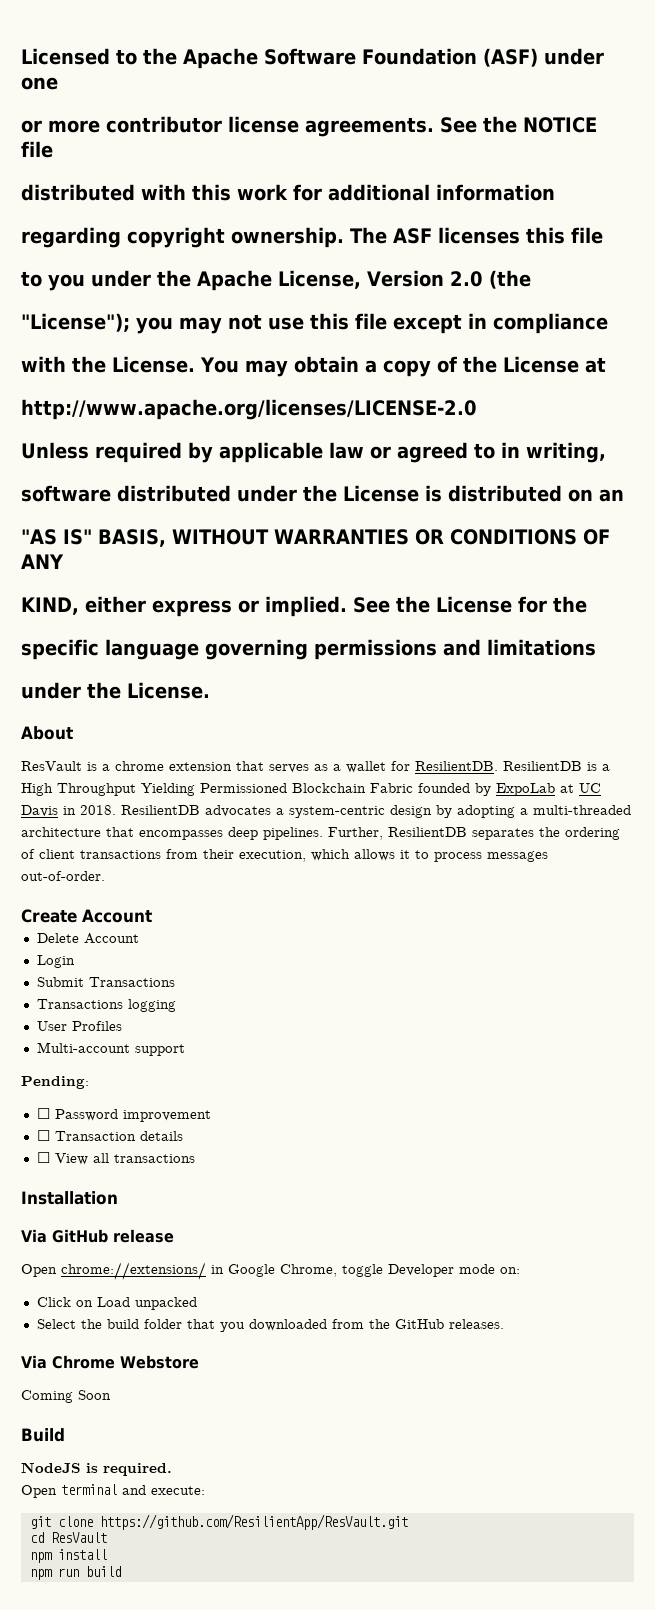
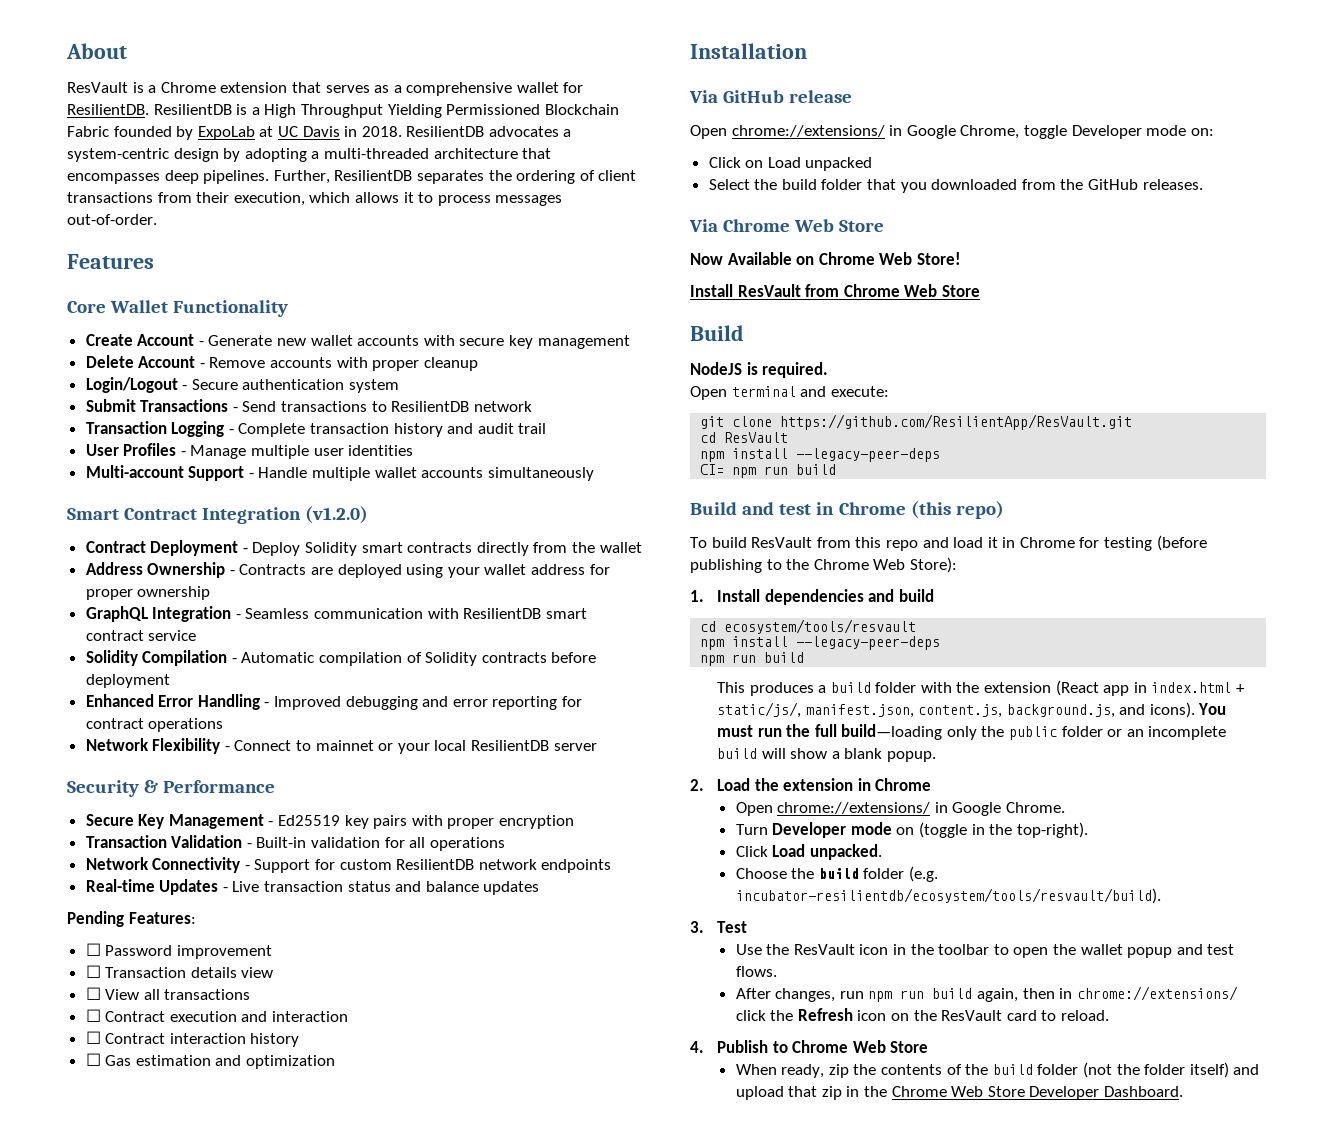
[21,48,604,69] [21,77,58,90] [21,116,597,137] [21,141,53,158] [21,184,555,201] [21,227,603,248] [21,270,531,291] [21,313,608,334] [21,356,606,377] [21,399,477,420] [21,442,606,463] [21,485,624,502] [21,529,610,547] [21,554,64,569] [21,596,587,617] [21,639,596,660] [21,682,210,699] Licensed to the Apache Software Foundation (ASF) under one // or more contributor license agreements. See the NOTICE file // distributed with this work for additional information // regarding copyright ownership. The ASF licenses this file // to you under the Apache License, Version 2.0 (the // "License"); you may not use this file except in compliance // with the License. You may obtain a copy of the License at // http://www.apache.org/licenses/LICENSE-2.0 // Unless required by applicable law or agreed to in writing, // software distributed under the License is distributed on an // "AS IS" BASIS, WITHOUT WARRANTIES OR CONDITIONS OF ANY // KIND, either express or implied. See the License for the // specific language governing permissions and limitations // under the License. // -> (66, 51) none
[115,761,164,771] chrome -> [160,82,216,93] Chrome
(341, 767) none -> [406,82,513,96] comprehensive
[21,909,152,923] [36,933,139,944] [36,955,75,968] [36,977,175,987] [36,999,176,1012] [36,1021,122,1031] [36,1042,185,1056] [21,1076,89,1089] Create Account // Delete Account // Login // Submit Transactions // Transactions logging // User Profiles // Multi-account support // Pending: -> [67,254,154,269] [67,300,289,317] [85,334,630,349] [85,355,478,371] [85,377,400,393] [85,399,532,412] [85,421,547,437] [85,443,414,459] [85,465,594,481] [67,506,369,524] [85,540,642,556] [85,562,610,578] [85,586,211,600] [85,606,587,622] [85,630,197,641] [85,650,597,666] [85,674,170,688] [85,694,583,710] [85,718,224,732] [85,738,597,754] [67,780,276,797] [85,814,575,829] [85,835,505,851] [85,857,612,873] [85,879,540,895] [67,911,196,927] Features // Core Wallet Functionality // Create Account - Generate new wallet accounts with secure key management // Delete Account - Remove accounts with proper cleanup // Login/Logout - Secure authentication system // Submit Transactions - Send transactions to ResilientDB network // Transaction Logging - Complete transaction history and audit trail // User Profiles - Manage multiple user identities // Multi-account Support - Handle multiple wallet accounts simultaneously // Smart Contract Integration (v1.2.0) // Contract Deployment - Deploy Solidity smart contracts directly from the wallet // Address Ownership - Contracts are deployed using your wallet address for proper ownership // GraphQL Integration - Seamless communication with ResilientDB smart contract service // Solidity Compilation - Automatic compilation of Solidity contracts before deployment // Enhanced Error Handling - Improved debugging and error reporting for contract operations // Network Flexibility - Connect to mainnet or your local ResilientDB server // Security & Performance // Secure Key Management - Ed25519 key pairs with proper encryption // Transaction Validation - Built-in validation for all operations // Network Connectivity - Support for custom ResilientDB network endpoints // Real-time Updates - Live transaction status and balance updates // Pending Features:
(183, 1136) none -> [241,967,274,978] view
(195, 1158) none -> [85,1009,349,1022] [85,1031,300,1047] [85,1053,336,1069] // ☐ Contract execution and interaction // ☐ Contract interaction history // ☐ Gas estimation and optimization
[120,1355,199,1369] [21,1390,111,1403] Webstore // Coming Soon -> [794,219,885,232] [690,252,961,265] [690,284,980,297] Web Store // Now Available on Chrome Web Store! // Install ResVault from Chrome Web Store
[29,1566,121,1580] // npm run build -> [796,448,941,462] [700,464,837,478] [690,501,1004,519] [690,535,1207,551] [690,557,957,573] [690,589,934,605] [700,619,917,634] [700,636,941,650] [700,652,805,666] [716,680,1245,696] [716,702,1227,718] [716,724,1227,740] [716,748,936,762] [690,778,932,791] [735,802,1065,816] [735,822,1088,838] [735,844,882,860] [735,866,938,882] [735,888,1161,904] [690,921,747,933] [735,944,1235,958] [735,966,777,977] [735,986,1238,1002] [735,1008,1109,1021] [690,1040,929,1053] [735,1062,1260,1078] [735,1086,1183,1100] --legacy-peer-deps // CI= npm run build // Build and test in Chrome (this repo) // To build ResVault from this repo and load it in Chrome for testing (before publishing to the Chrome Web Store): // 1. Install dependencies and build // cd ecosystem/tools/resvault // npm install --legacy-peer-deps // npm run build // This produces a build folder with the extension (React app in index.html + static/js/, manifest.json, content.js, background.js, and icons). You must run the full build—loading only the public folder or an incomplete build will show a blank popup. // 2. Load the extension in Chrome // Open chrome://extensions/ in Google Chrome. // Turn Developer mode on (toggle in the top-right). // Click Load unpacked. // Choose the build folder (e.g. incubator-resilientdb/ecosystem/tools/resvault/build). // 3. Test // Use the ResVault icon in the toolbar to open the wallet popup and test flows. // After changes, run npm run build again, then in chrome://extensions/ click the Refresh icon on the ResVault card to reload. // 4. Publish to Chrome Web Store // When ready, zip the contents of the build folder (not the folder itself) and upload that zip in the Chrome Web Store Developer Dashboard.

